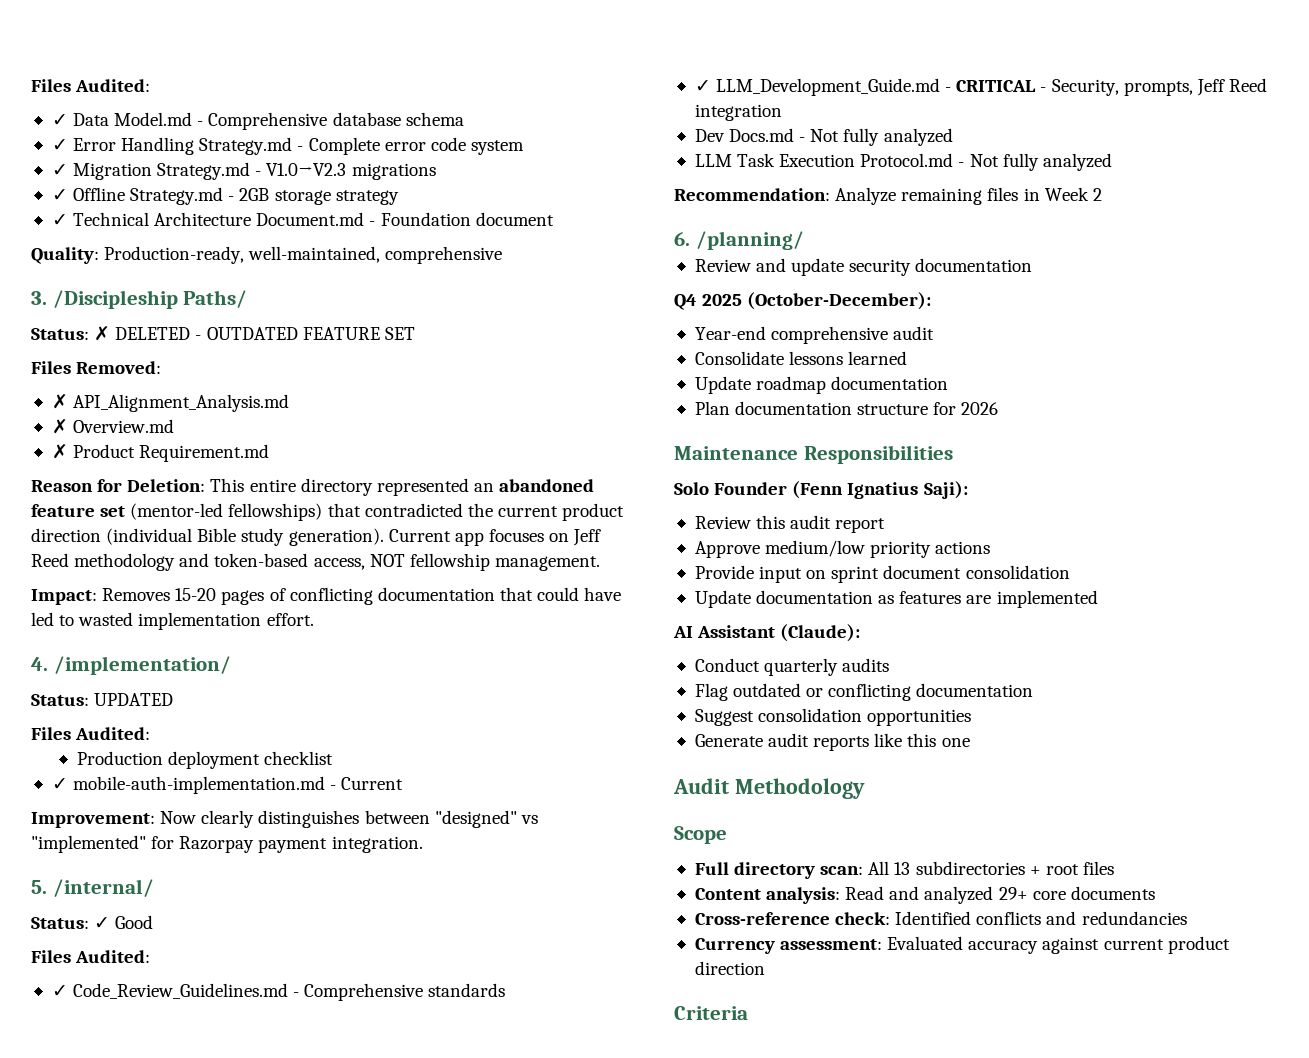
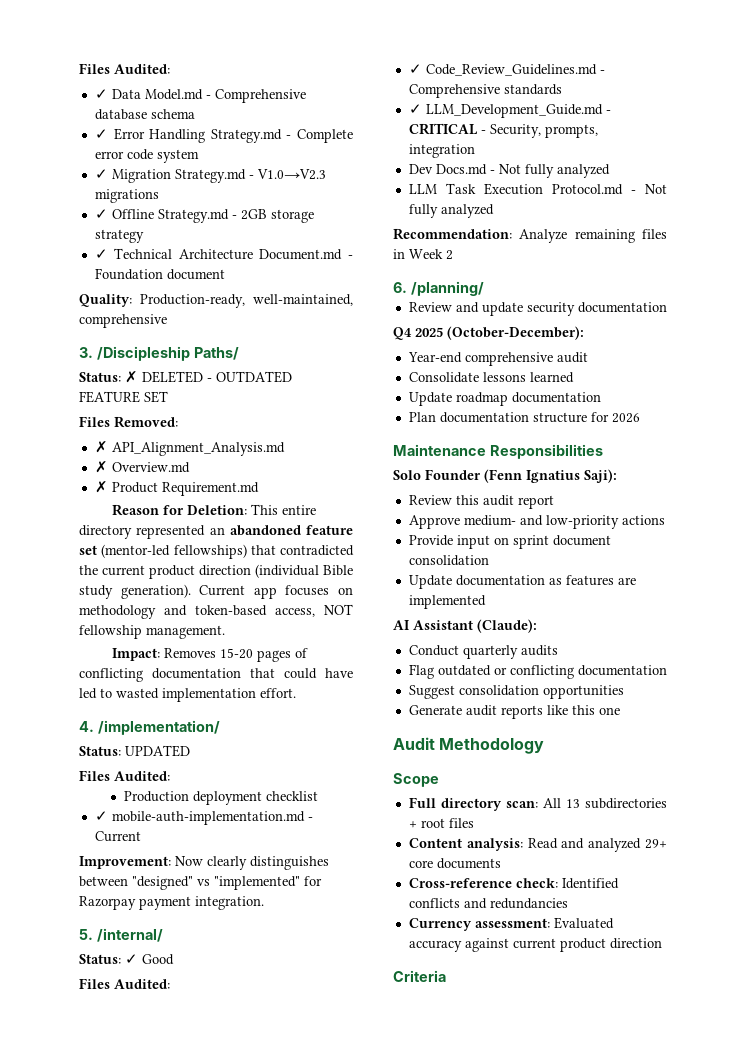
[573,529,602,546] [31,553,69,567] Jeff Reed -> (353, 591) none
[1196,78,1267,96] Jeff Reed -> (598, 131) none
[765,540,932,558] medium/low priority -> [463,515,619,529] medium- and low-priority

